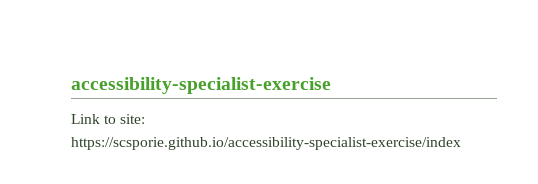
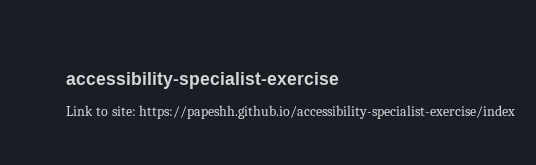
[71,137,461,150] https://scsporie.github.io/accessibility-specialist-exercise/index -> [139,105,516,119] https://papeshh.github.io/accessibility-specialist-exercise/index

